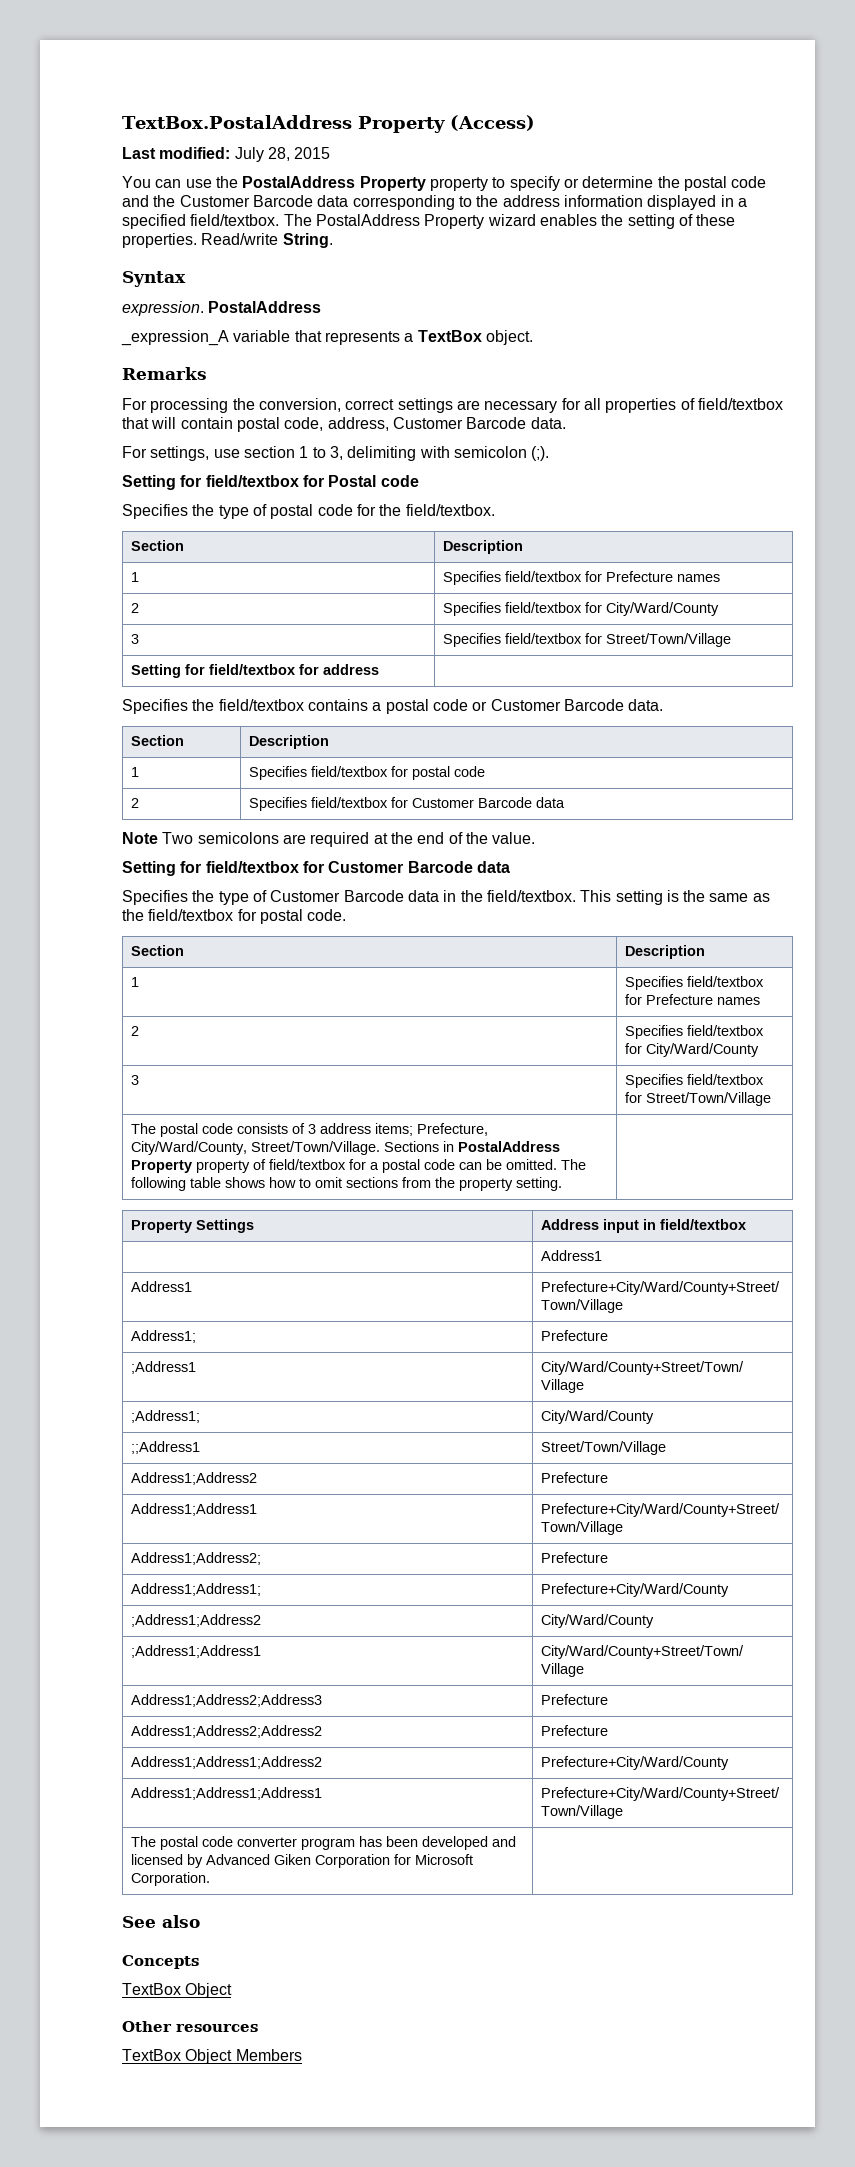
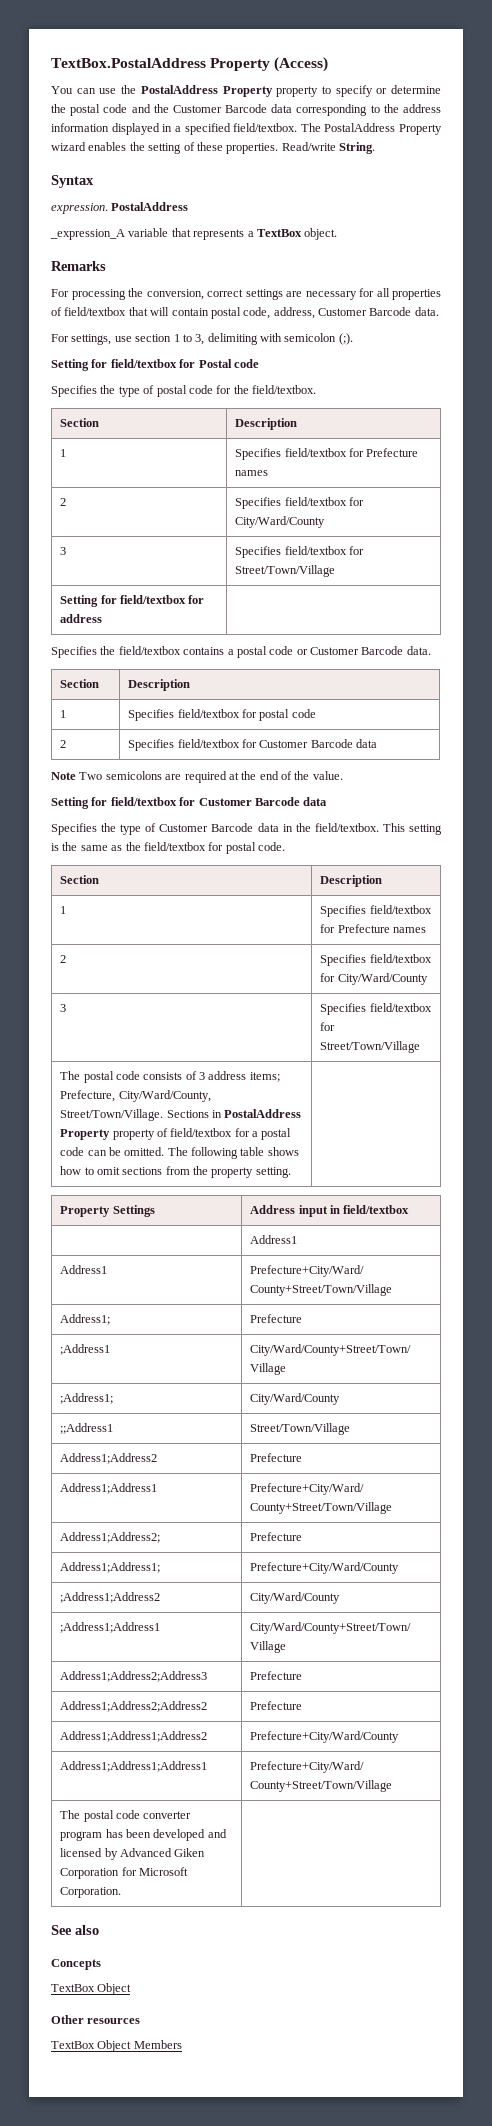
[122,147,331,162] // Last modified: July 28, 2015 -> (329, 64) none

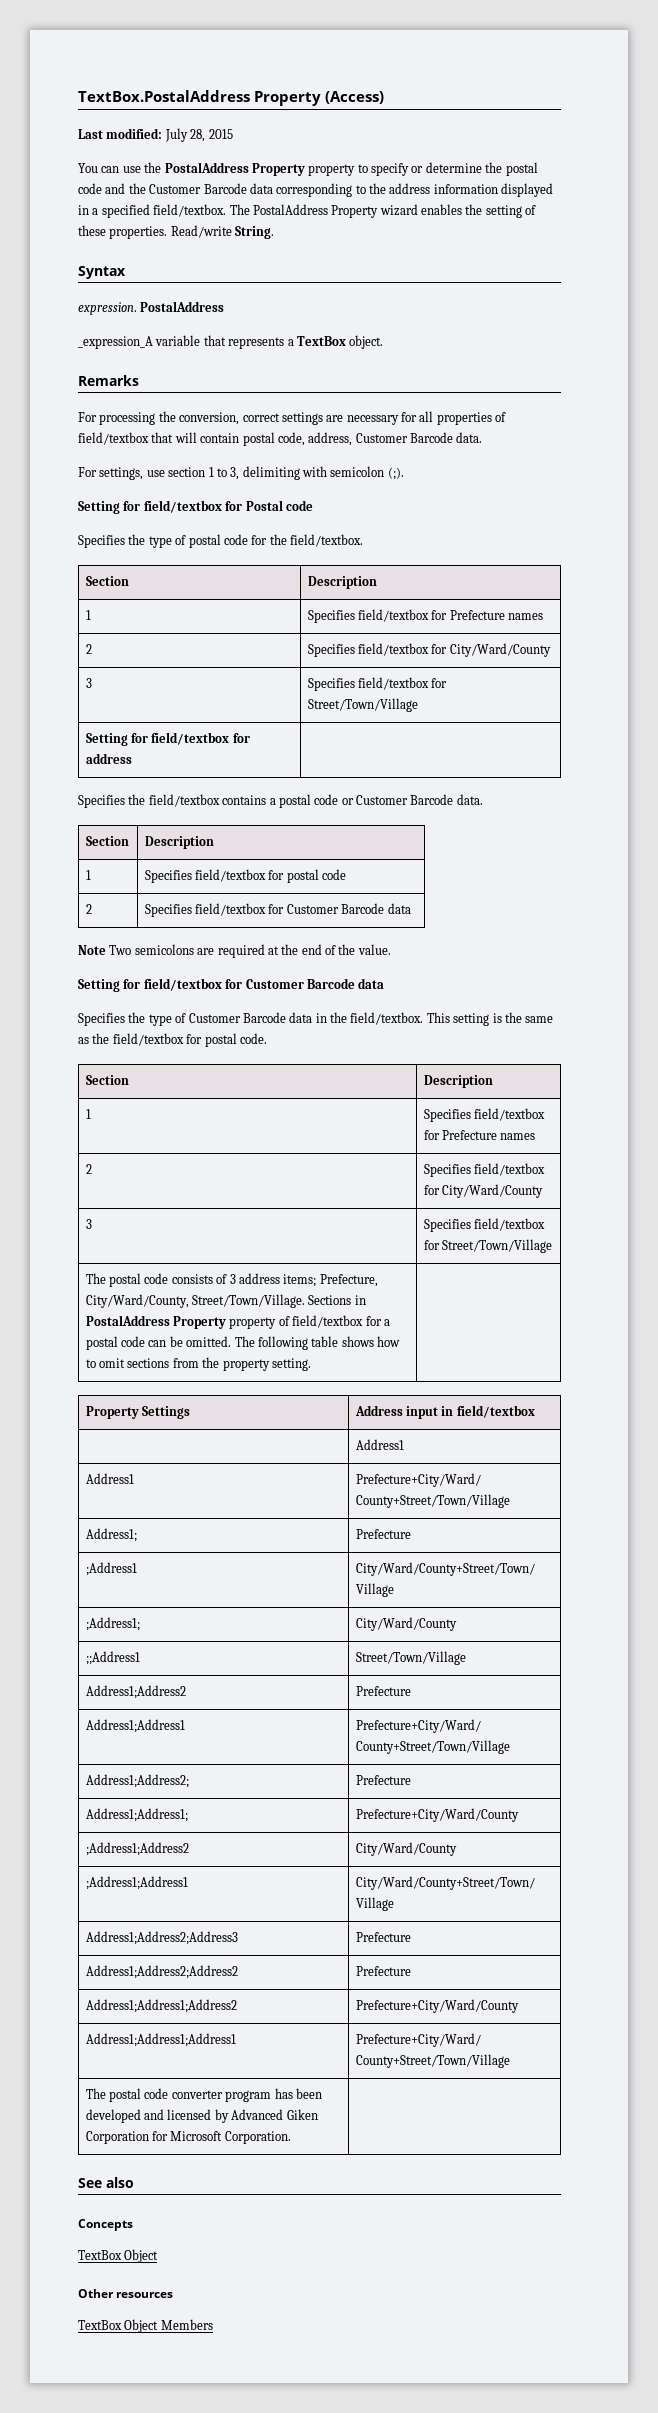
(329, 64) none -> [78,128,233,142] // Last modified: July 28, 2015

